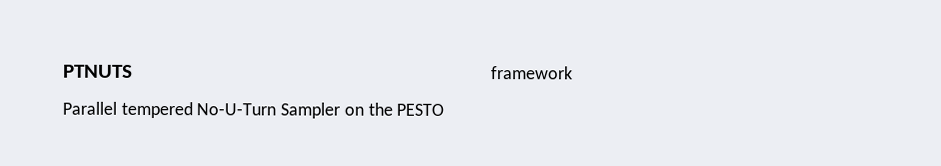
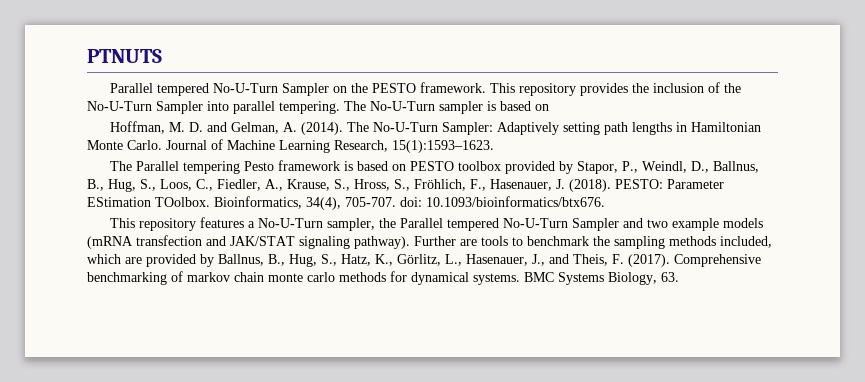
[491,66,573,80] framework -> [420,82,742,96] [87,101,549,114] [110,121,762,135] [87,139,494,153] [110,160,760,174] [87,179,724,192] [87,196,605,210] [110,217,764,231] [87,235,772,249] [87,254,761,267] [87,271,679,285] framework. This repository provides the inclusion of the No-U-Turn Sampler into parallel tempering. The No-U-Turn sampler is based on // Hoffman, M. D. and Gelman, A. (2014). The No-U-Turn Sampler: Adaptively setting path lengths in Hamiltonian Monte Carlo. Journal of Machine Learning Research, 15(1):1593–1623. // The Parallel tempering Pesto framework is based on PESTO toolbox provided by Stapor, P., Weindl, D., Ballnus, B., Hug, S., Loos, C., Fiedler, A., Krause, S., Hross, S., Fröhlich, F., Hasenauer, J. (2018). PESTO: Parameter EStimation TOolbox. Bioinformatics, 34(4), 705-707. doi: 10.1093/bioinformatics/btx676. // This repository features a No-U-Turn sampler, the Parallel tempered No-U-Turn Sampler and two example models (mRNA transfection and JAK/STAT signaling pathway). Further are tools to benchmark the sampling methods included, which are provided by Ballnus, B., Hug, S., Hatz, K., Görlitz, L., Hasenauer, J., and Theis, F. (2017). Comprehensive benchmarking of markov chain monte carlo methods for dynamical systems. BMC Systems Biology, 63.

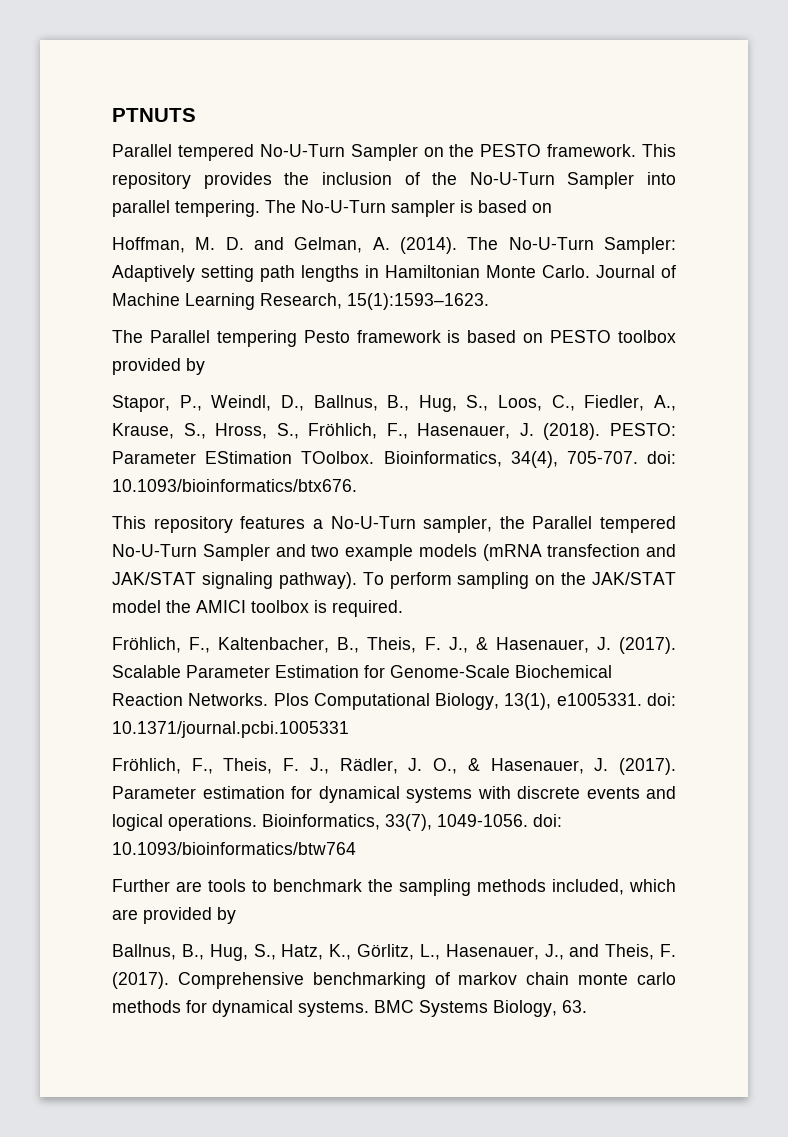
(574, 167) none -> (205, 366) //
(410, 242) none -> [362,572,676,589] [112,600,403,617] [112,637,677,654] [112,665,612,678] [112,693,676,710] [112,721,349,738] [112,758,677,775] [112,786,676,803] [112,814,562,831] [112,842,356,855] To perform sampling on the JAK/STAT model the AMICI toolbox is required. // Fröhlich, F., Kaltenbacher, B., Theis, F. J., & Hasenauer, J. (2017). Scalable Parameter Estimation for Genome-Scale Biochemical Reaction Networks. Plos Computational Biology, 13(1), e1005331. doi: 10.1371/journal.pcbi.1005331 // Fröhlich, F., Theis, F. J., Rädler, J. O., & Hasenauer, J. (2017). Parameter estimation for dynamical systems with discrete events and logical operations. Bioinformatics, 33(7), 1049-1056. doi: 10.1093/bioinformatics/btw764 //
(214, 260) none -> (236, 915) //

